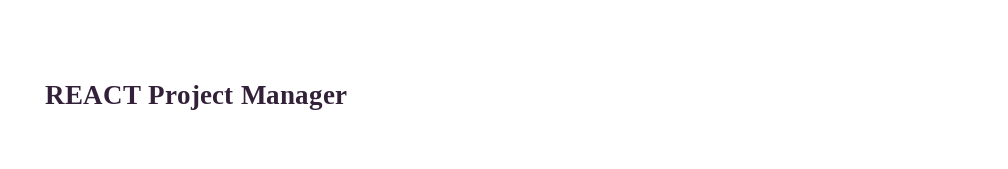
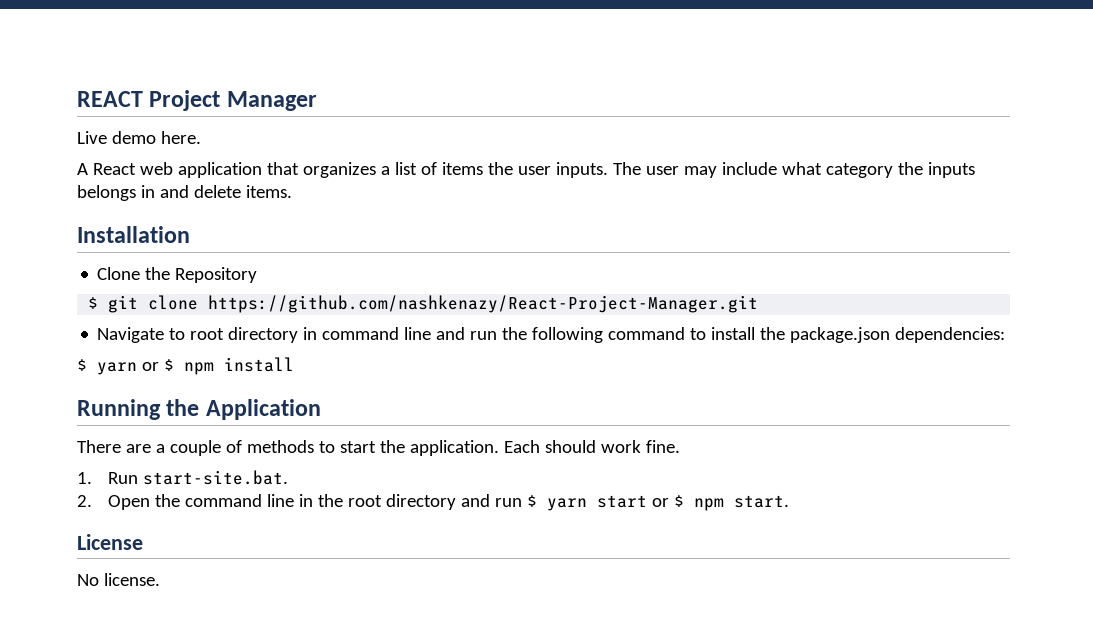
(347, 98) none -> [77,131,201,144] [77,162,975,178] [77,185,292,201] [77,226,190,243] [97,267,258,283] [88,295,759,313] [97,327,1006,343] [77,357,294,375] [77,399,321,420] [77,440,680,456] [77,470,289,485] [77,494,790,511] [77,534,143,550] [77,573,160,586] // Live demo here. // A React web application that organizes a list of items the user inputs. The user may include what category the inputs belongs in and delete items. // Installation // Clone the Repository // $ git clone https://github.com/nashkenazy/React-Project-Manager.git // Navigate to root directory in command line and run the following command to install the package.json dependencies: // $ yarn or $ npm install // Running the Application // There are a couple of methods to start the application. Each should work fine. // 1. Run start-site.bat. // 2. Open the command line in the root directory and run $ yarn start or $ npm start. // License // No license.

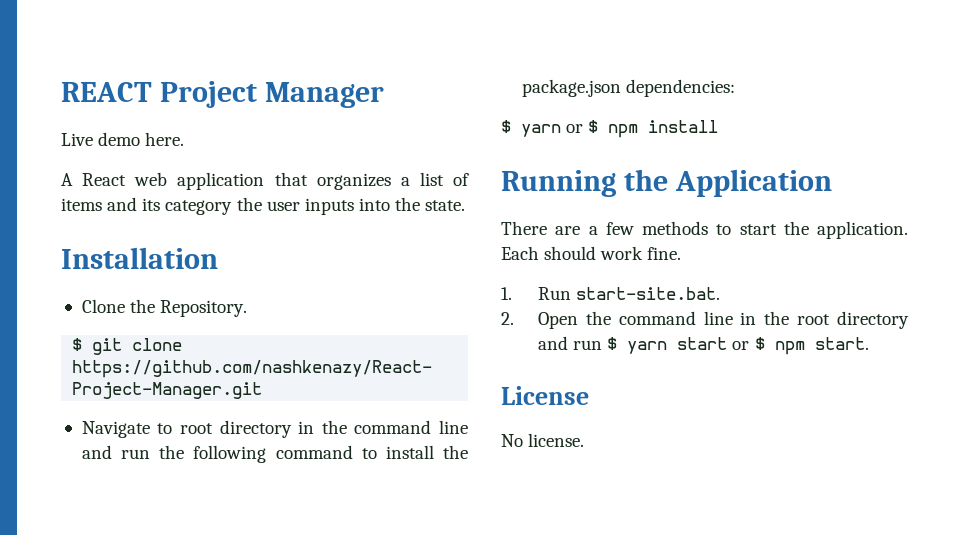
[487,162,975,178] [77,185,292,201] the user inputs. The user may include what category the inputs belongs in and delete items. -> [107,197,466,215] and its category the user inputs into the state.
[175,267,258,283] Repository -> [160,300,248,317] Repository.
(318, 333) none -> [321,420,347,434] the
[169,440,242,456] couple of -> [605,222,634,235] few

